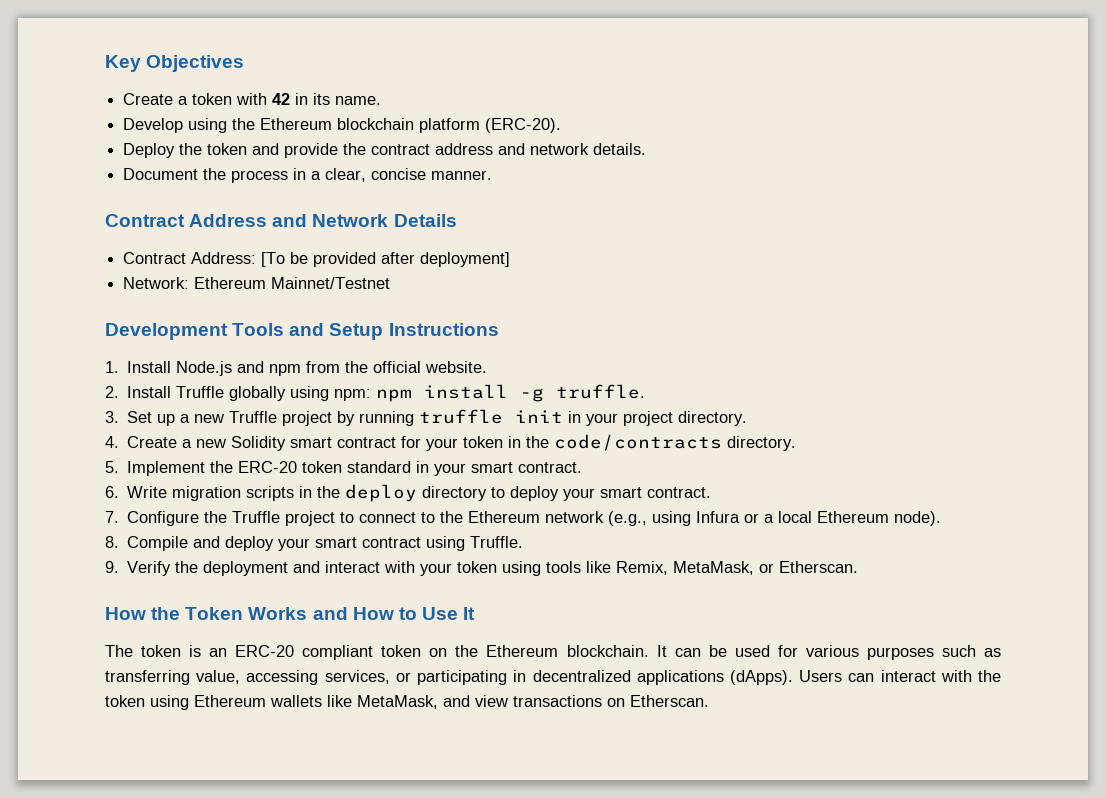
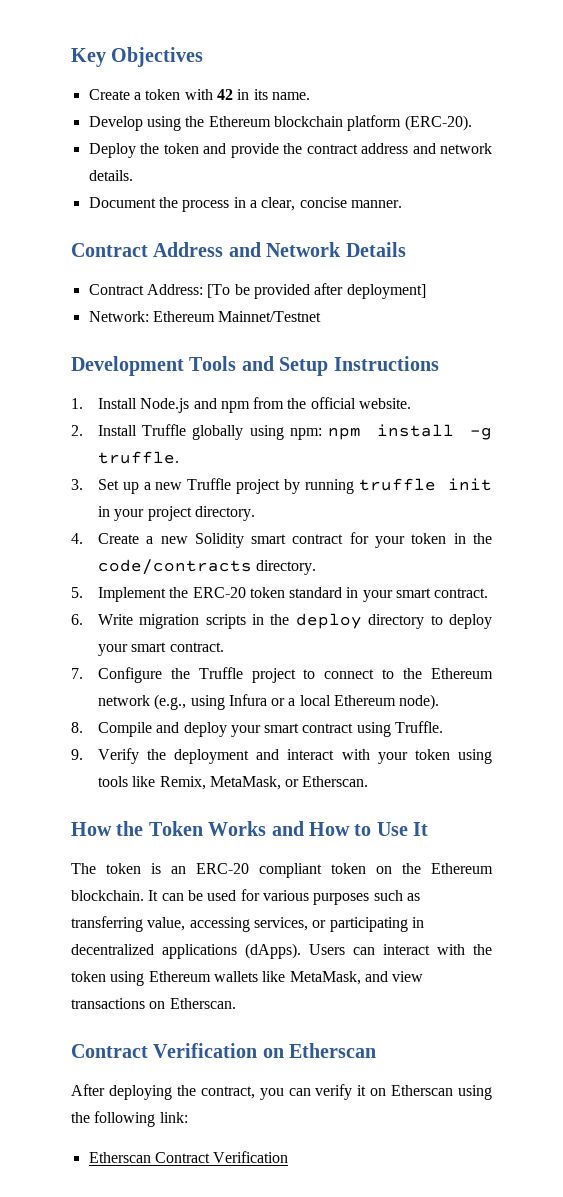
(709, 701) none -> [71,1043,377,1058] [71,1084,492,1100] [71,1111,188,1127] [88,1151,289,1163] // Contract Verification on Etherscan // After deploying the contract, you can verify it on Etherscan using the following link: // Etherscan Contract Verification

